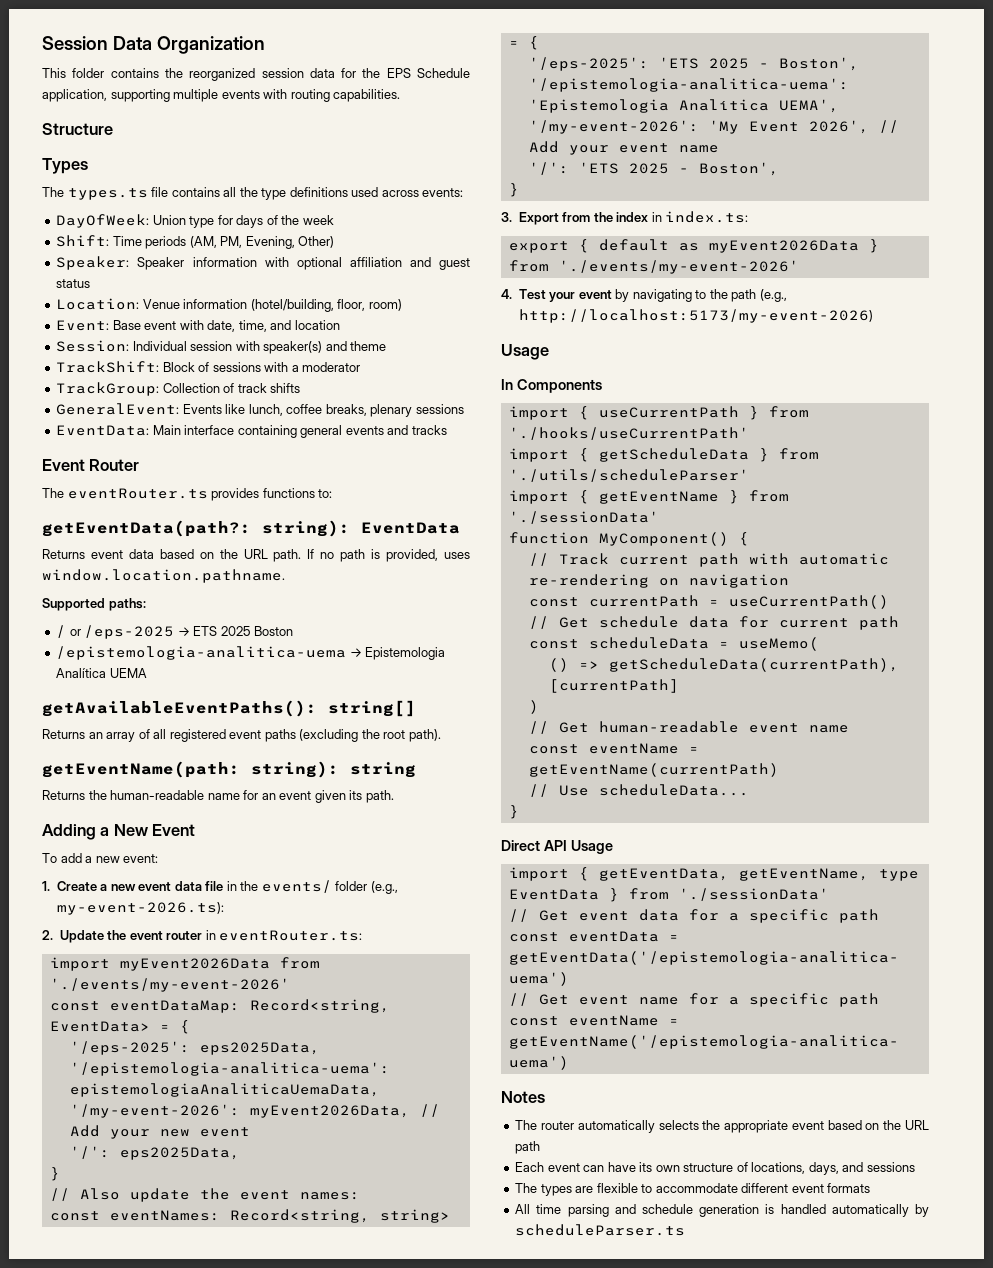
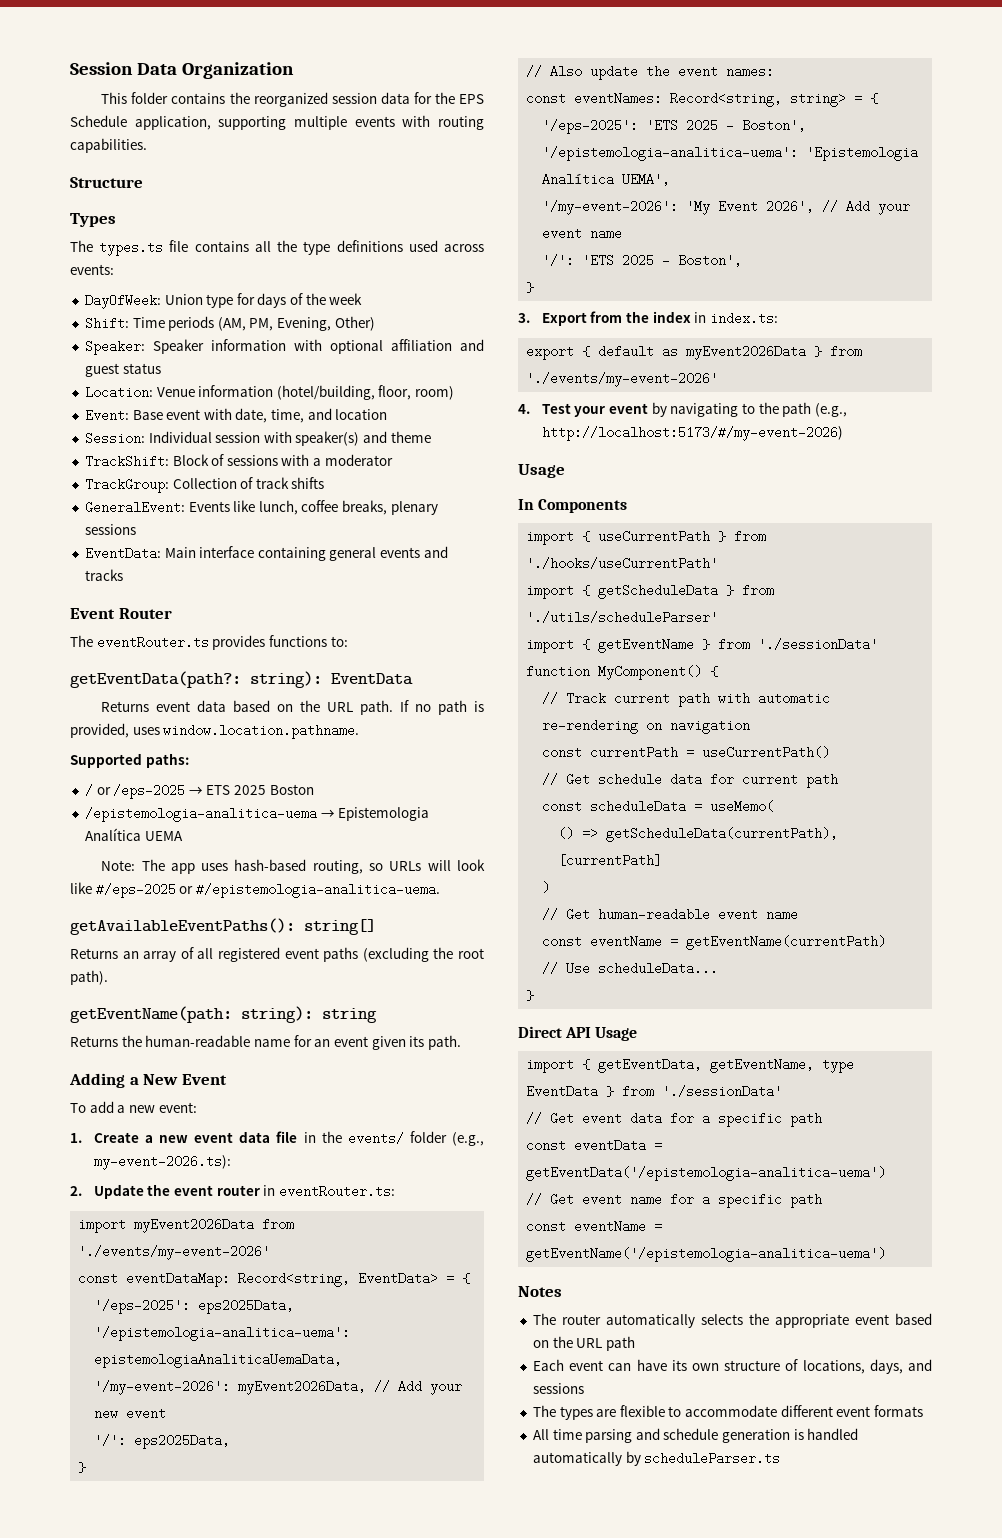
(147, 673) none -> [101,859,485,874] [70,882,440,898] // Note: The app uses hash-based routing, so URLs will look like #/eps-2025 or #/epistemologia-analitica-uema.
[518,309,873,323] http://localhost:5173/my-event-2026) -> [541,426,843,441] http://localhost:5173/#/my-event-2026)

